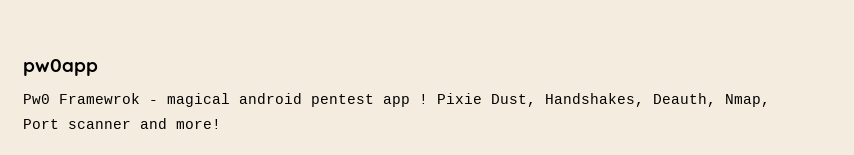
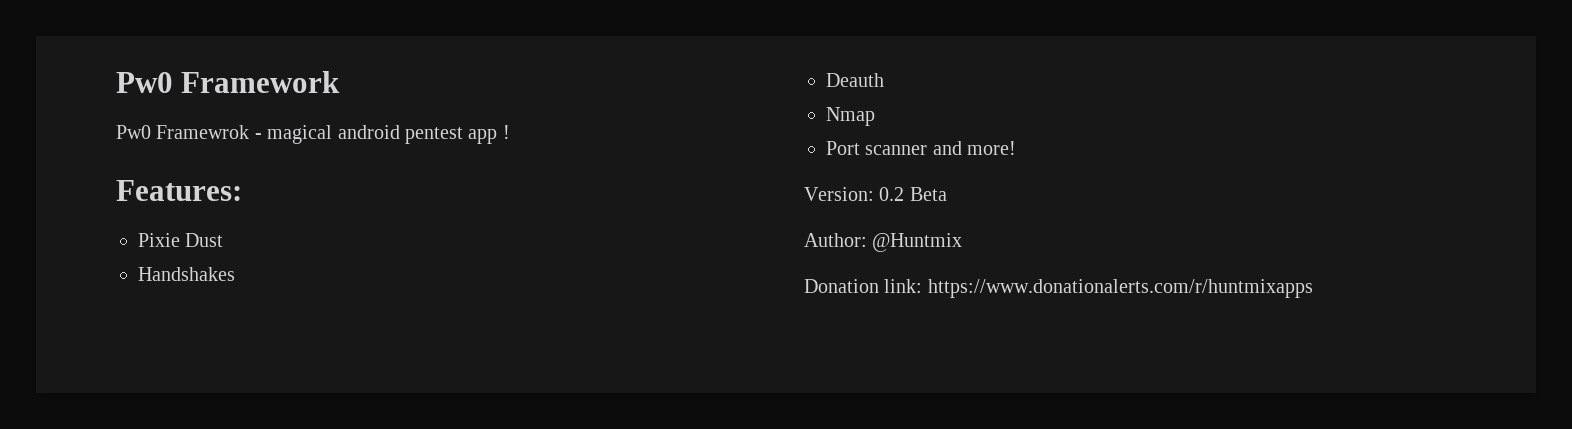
[23,59,98,76] pw0app -> [116,71,341,93] Pw0 Framework
[437,93,770,107] [23,118,221,129] Pixie Dust, Handshakes, Deauth, Nmap, Port scanner and more! -> [116,180,242,201] [138,233,224,247] [138,267,235,281] [826,73,884,87] [826,107,875,126] [826,141,1017,155] [804,187,947,201] [804,233,963,252] [804,279,1313,298] // Features: // Pixie Dust // Handshakes // Deauth // Nmap // Port scanner and more! // Version: 0.2 Beta // Author: @Huntmix // Donation link: https://www.donationalerts.com/r/huntmixapps

